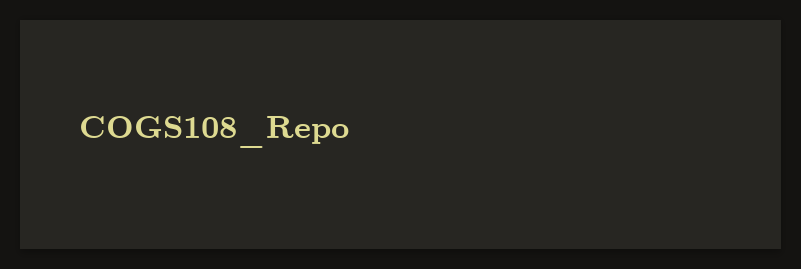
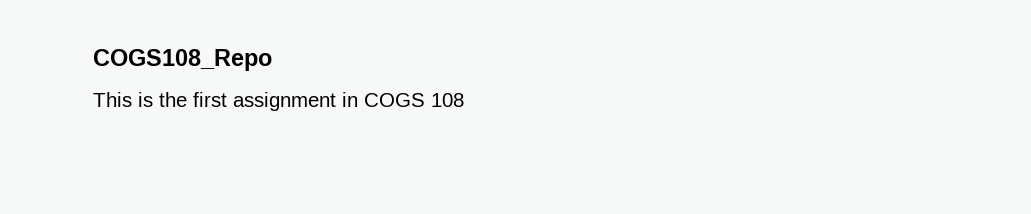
(349, 132) none -> [93,92,464,111] // This is the first assignment in COGS 108

